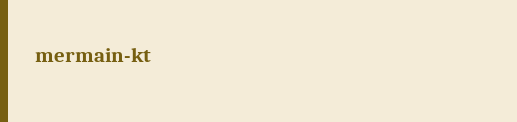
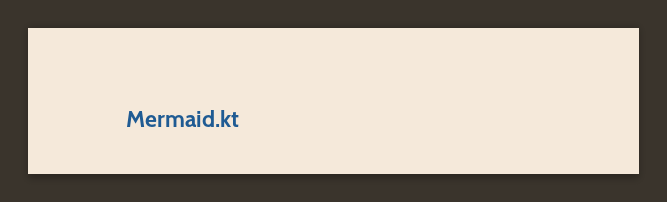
[35,47,151,62] mermain-kt -> [126,110,239,127] Mermaid.kt

